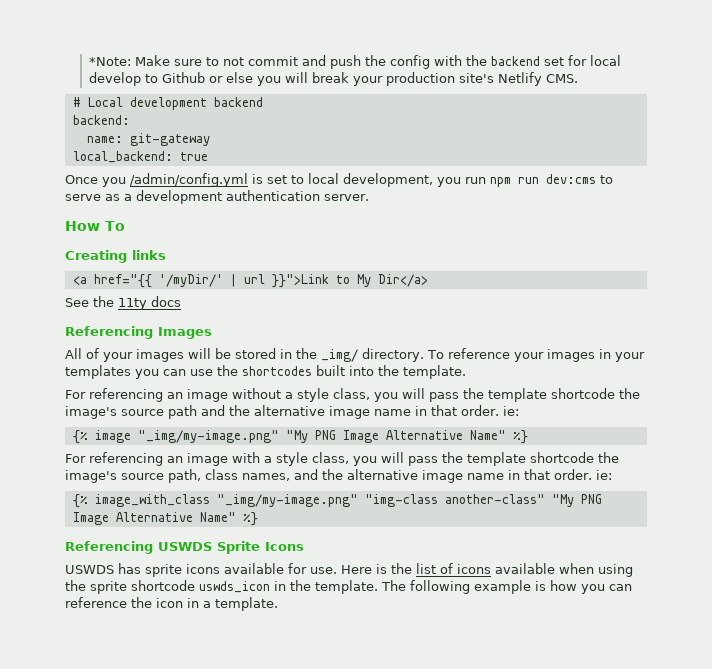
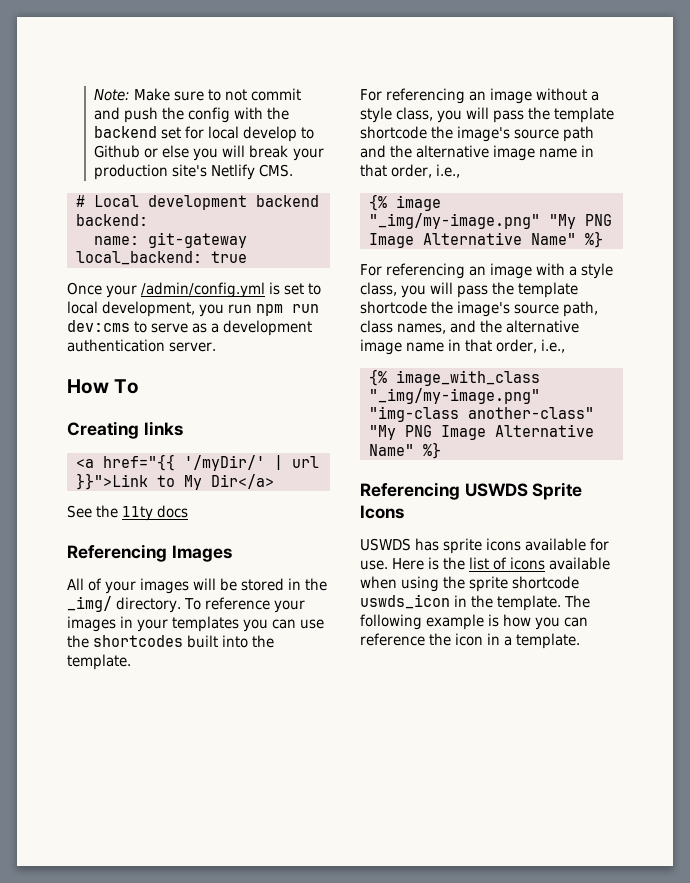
[89,57,132,66] *Note: -> [94,89,131,101] Note:
[102,177,126,187] you -> [106,285,138,298] your
[461,405,519,416] order. ie: -> [391,164,461,178] order, i.e.,
[554,469,612,480] order. ie: -> [496,339,566,353] order, i.e.,

